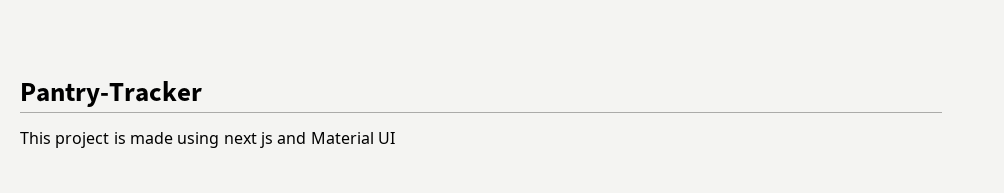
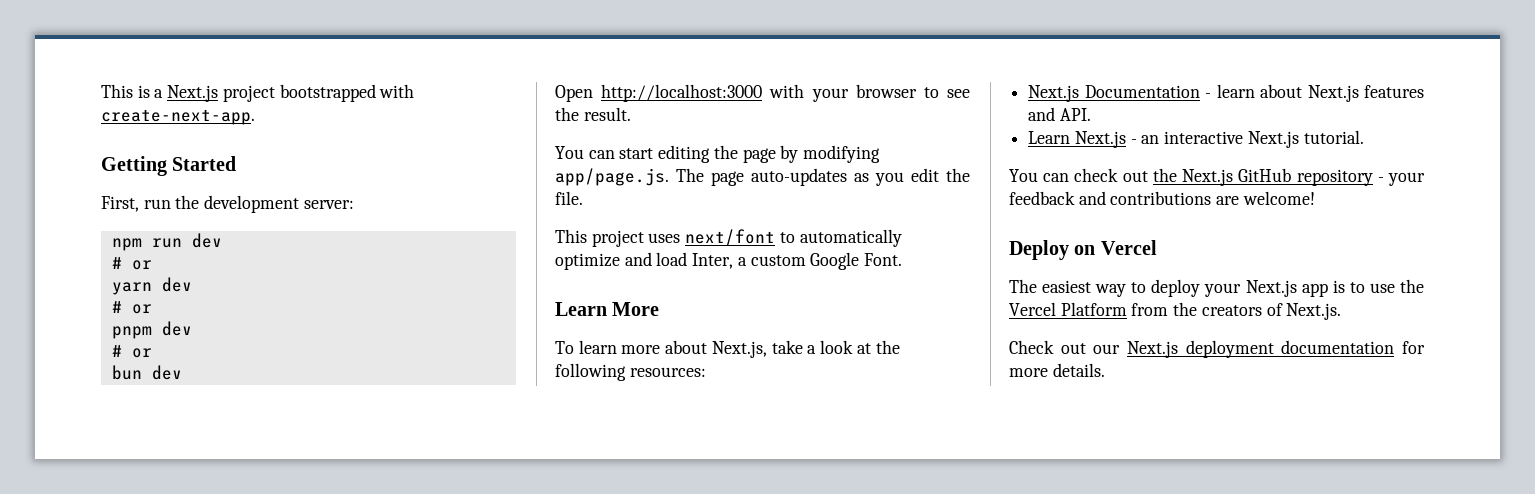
[20,81,202,107] [20,132,395,148] Pantry-Tracker // This project is made using next js and Material UI -> [101,84,415,102] [101,109,255,125] [101,156,237,176] [101,195,354,213] [111,233,222,251] [111,257,152,270] [111,277,192,295] [111,301,152,314] [111,321,192,339] [111,345,152,358] [111,365,182,380] [555,84,970,102] [555,107,631,121] [555,145,881,163] [555,168,970,186] [555,191,583,205] [555,229,902,247] [555,252,903,270] [555,302,660,316] [555,340,900,358] [555,363,706,381] [1028,84,1424,102] [1028,107,1091,121] [1028,130,1364,148] [1009,168,1425,186] [1009,191,1315,205] [1009,240,1157,260] [1009,279,1424,297] [1009,302,1342,320] [1009,340,1425,358] [1009,363,1105,377] This is a Next.js project bootstrapped with create-next-app. // Getting Started // First, run the development server: // npm run dev // # or // yarn dev // # or // pnpm dev // # or // bun dev // Open http://localhost:3000 with your browser to see the result. // You can start editing the page by modifying app/page.js. The page auto-updates as you edit the file. // This project uses next/font to automatically optimize and load Inter, a custom Google Font. // Learn More // To learn more about Next.js, take a look at the following resources: // Next.js Documentation - learn about Next.js features and API. // Learn Next.js - an interactive Next.js tutorial. // You can check out the Next.js GitHub repository - your feedback and contributions are welcome! // Deploy on Vercel // The easiest way to deploy your Next.js app is to use the Vercel Platform from the creators of Next.js. // Check out our Next.js deployment documentation for more details.

